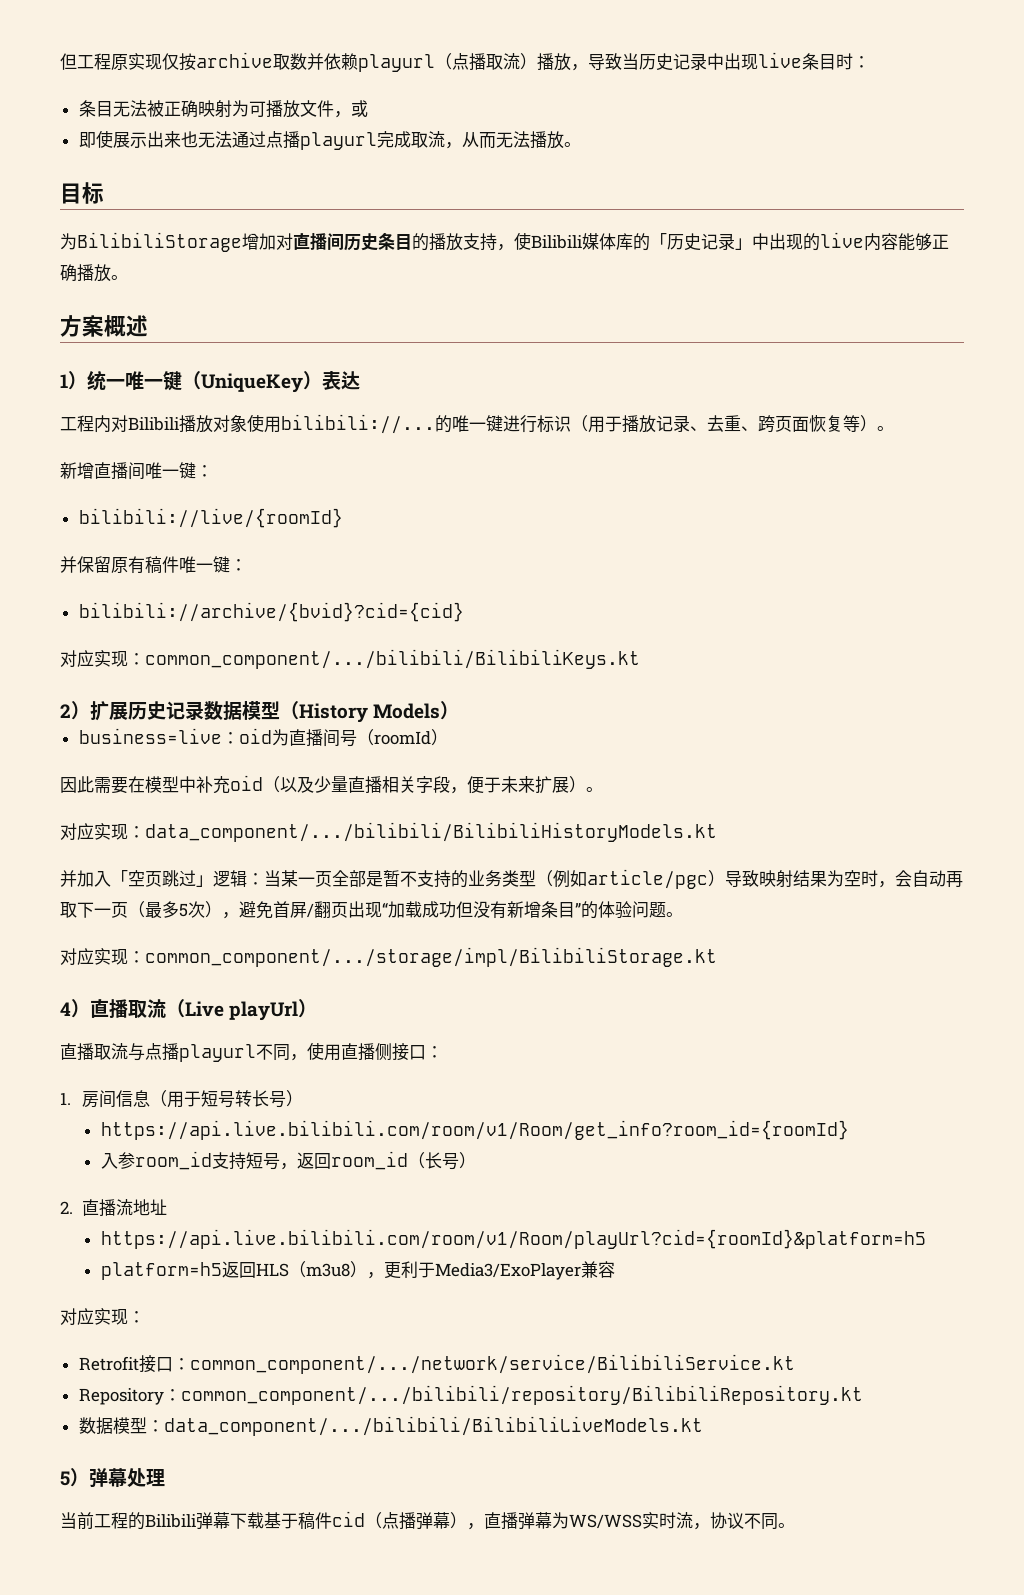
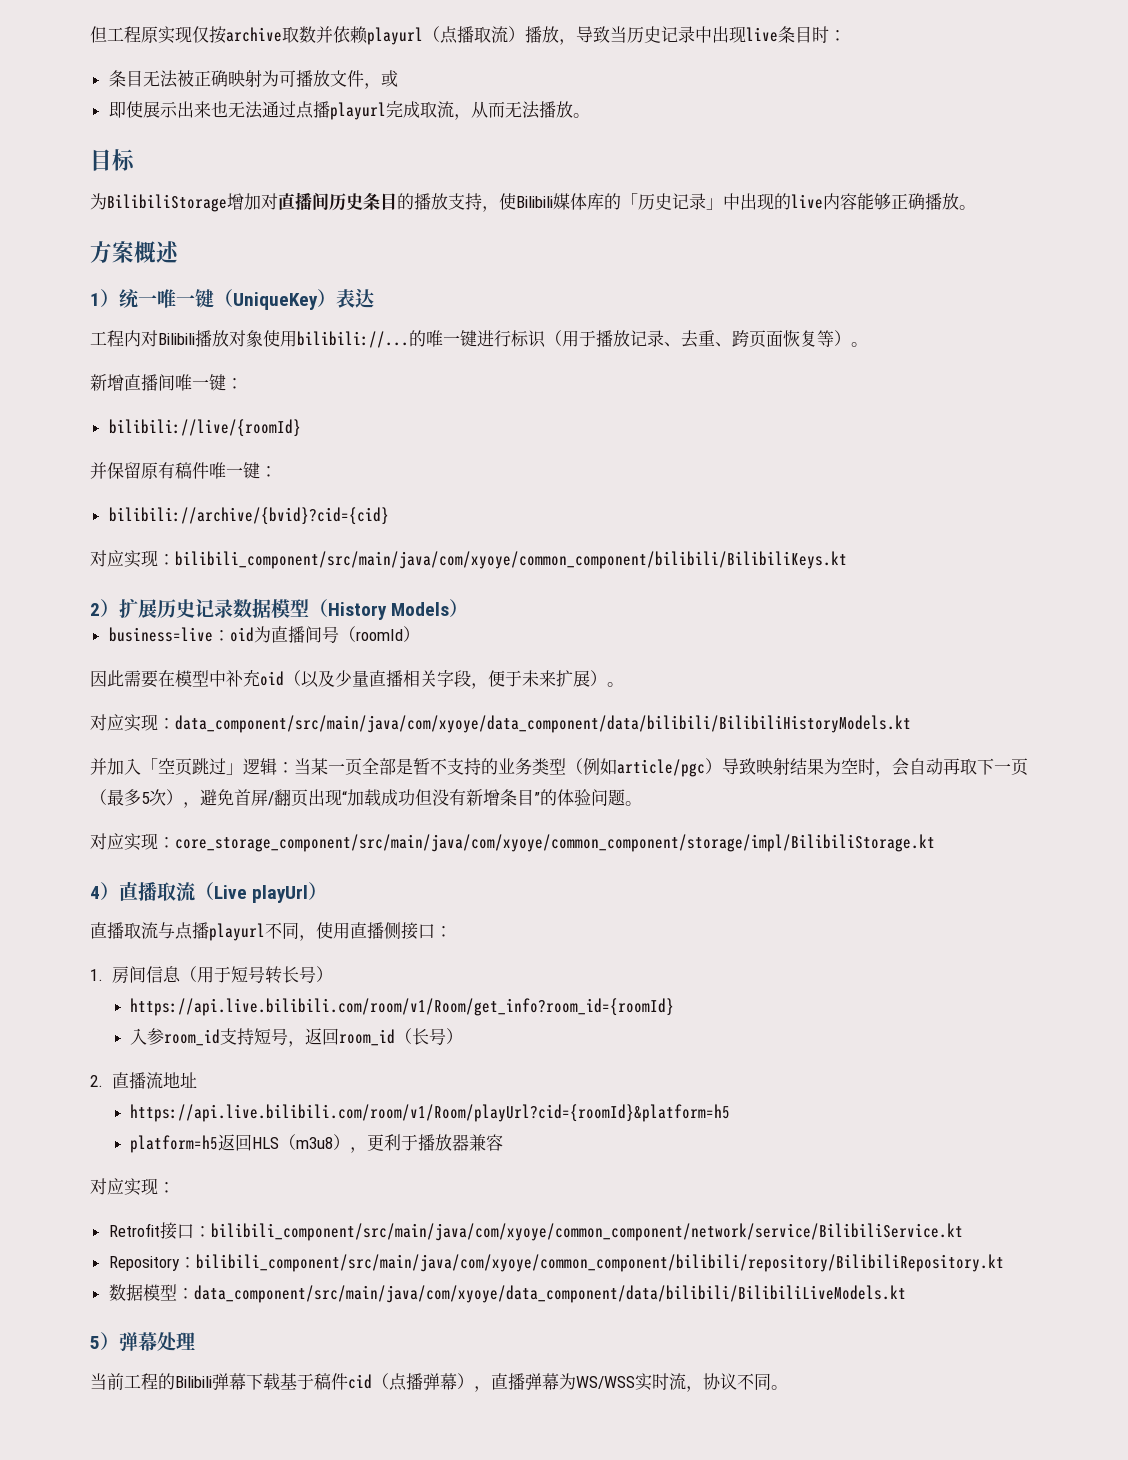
[145,649,640,669] common_component/.../bilibili/BilibiliKeys.kt -> [175,551,847,569] bilibili_component/src/main/java/com/xyoye/common_component/bilibili/BilibiliKeys.kt
[145,822,717,842] data_component/.../bilibili/BilibiliHistoryModels.kt -> [175,715,911,733] data_component/src/main/java/com/xyoye/data_component/data/bilibili/BilibiliHistoryModels.kt
[145,947,717,967] common_component/.../storage/impl/BilibiliStorage.kt -> [175,834,935,852] core_storage_component/src/main/java/com/xyoye/common_component/storage/impl/BilibiliStorage.kt
[434,1263,581,1280] Media3/ExoPlayer -> [418,1134,470,1151] 播放器
[189,1354,795,1374] common_component/.../network/service/BilibiliService.kt -> [210,1223,963,1241] bilibili_component/src/main/java/com/xyoye/common_component/network/service/BilibiliService.kt
[180,1385,863,1405] common_component/.../bilibili/repository/BilibiliRepository.kt -> [195,1254,1004,1272] bilibili_component/src/main/java/com/xyoye/common_component/bilibili/repository/BilibiliRepository.kt
[163,1416,703,1436] data_component/.../bilibili/BilibiliLiveModels.kt -> [193,1285,906,1303] data_component/src/main/java/com/xyoye/data_component/data/bilibili/BilibiliLiveModels.kt

